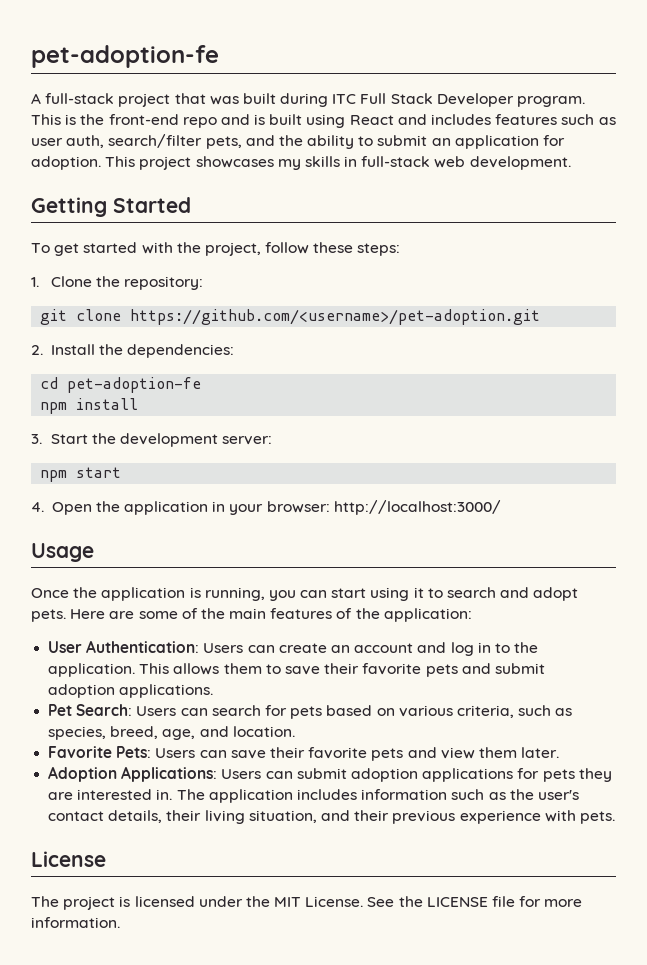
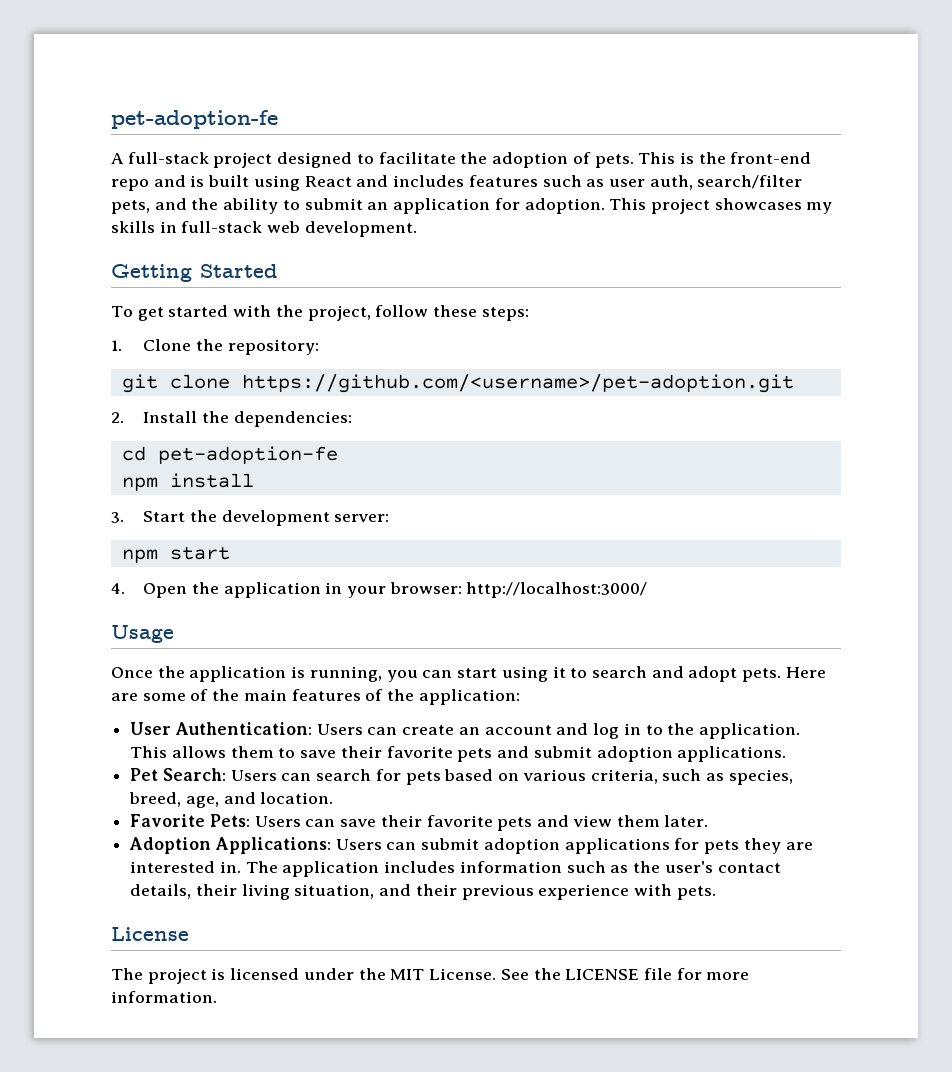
[174,93,586,107] that was built during ITC Full Stack Developer program. -> [277,152,634,168] designed to facilitate the adoption of pets.

